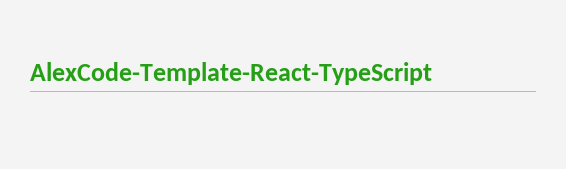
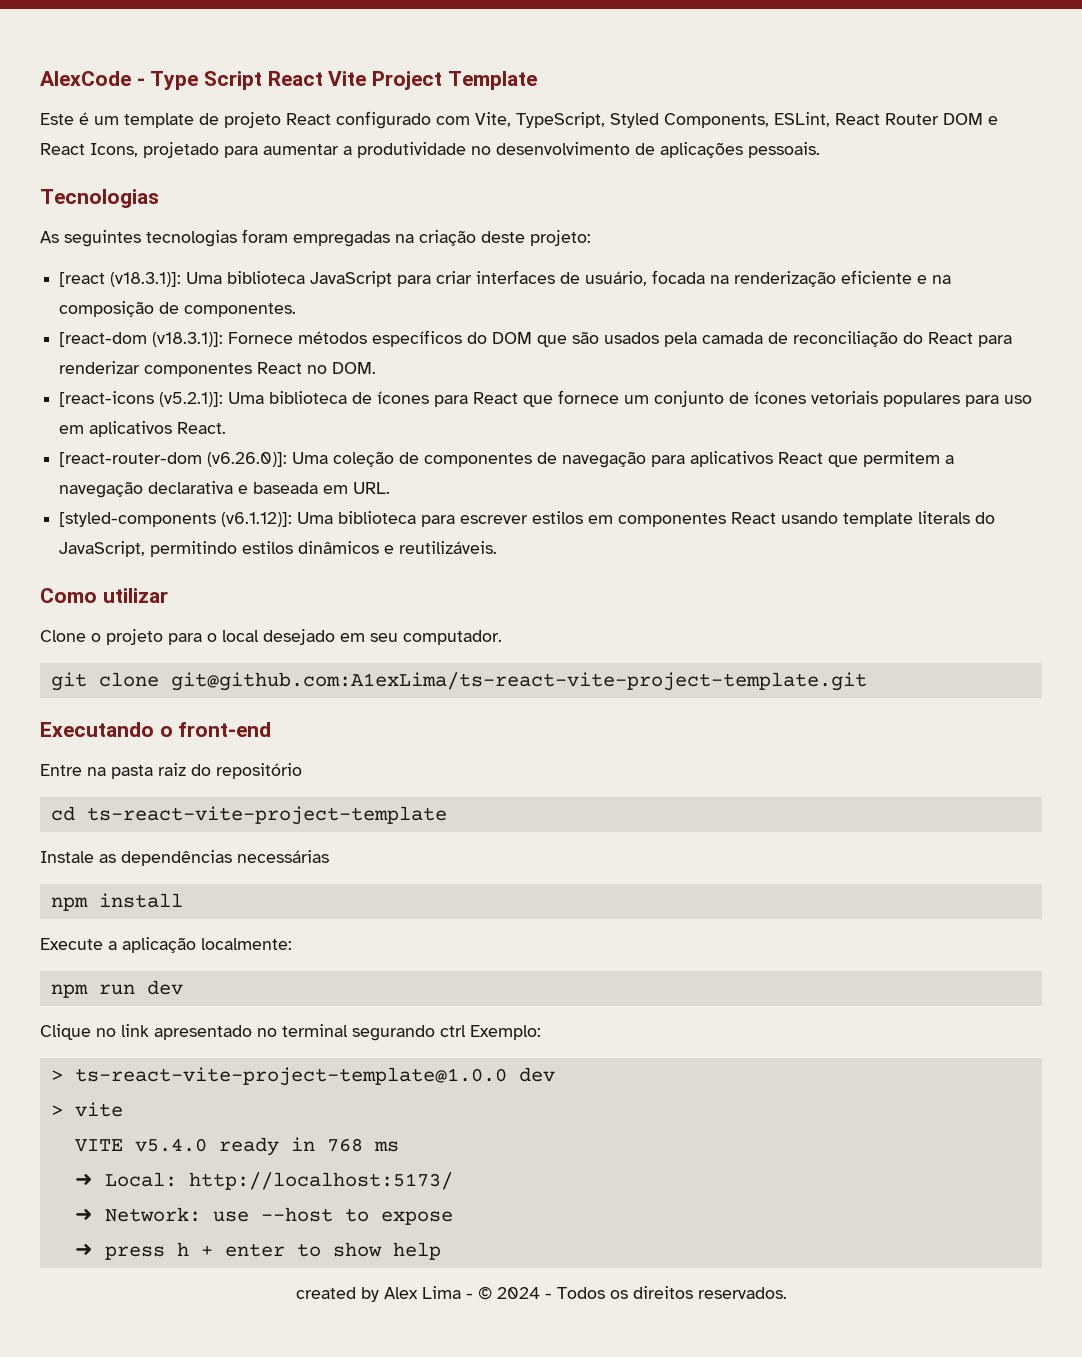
[30,62,432,85] AlexCode-Template-React-TypeScript -> [40,71,537,90] [40,111,998,129] [40,142,820,158] [40,189,159,208] [40,229,591,247] [59,270,952,287] [59,301,297,317] [59,330,1013,347] [59,361,377,377] [59,390,1033,407] [59,421,227,437] [59,451,955,468] [59,481,391,498] [59,511,996,527] [59,541,498,557] [40,588,168,603] [40,629,502,645] [50,672,867,691] [40,722,272,737] [40,763,302,779] [50,806,447,825] [40,850,329,866] [50,893,183,911] [40,937,292,953] [50,980,183,998] [40,1024,541,1041] [50,1067,555,1086] [50,1102,123,1117] [74,1137,399,1156] [74,1172,453,1190] [74,1207,453,1225] [74,1242,441,1260] [295,1286,787,1302] AlexCode - Type Script React Vite Project Template // Este é um template de projeto React configurado com Vite, TypeScript, Styled Components, ESLint, React Router DOM e React Icons, projetado para aumentar a produtividade no desenvolvimento de aplicações pessoais. // Tecnologias // As seguintes tecnologias foram empregadas na criação deste projeto: // [react (v18.3.1)]: Uma biblioteca JavaScript para criar interfaces de usuário, focada na renderização eficiente e na composição de componentes. // [react-dom (v18.3.1)]: Fornece métodos específicos do DOM que são usados pela camada de reconciliação do React para renderizar componentes React no DOM. // [react-icons (v5.2.1)]: Uma biblioteca de ícones para React que fornece um conjunto de ícones vetoriais populares para uso em aplicativos React. // [react-router-dom (v6.26.0)]: Uma coleção de componentes de navegação para aplicativos React que permitem a navegação declarativa e baseada em URL. // [styled-components (v6.1.12)]: Uma biblioteca para escrever estilos em componentes React usando template literals do JavaScript, permitindo estilos dinâmicos e reutilizáveis. // Como utilizar // Clone o projeto para o local desejado em seu computador. // git clone git@github.com:A1exLima/ts-react-vite-project-template.git // Executando o front-end // Entre na pasta raiz do repositório // cd ts-react-vite-project-template // Instale as dependências necessárias // npm install // Execute a aplicação localmente: // npm run dev // Clique no link apresentado no terminal segurando ctrl Exemplo: // > ts-react-vite-project-template@1.0.0 dev // > vite // VITE v5.4.0 ready in 768 ms // ➜ Local: http://localhost:5173/ // ➜ Network: use --host to expose // ➜ press h + enter to show help // created by Alex Lima - © 2024 - Todos os direitos reservados.

